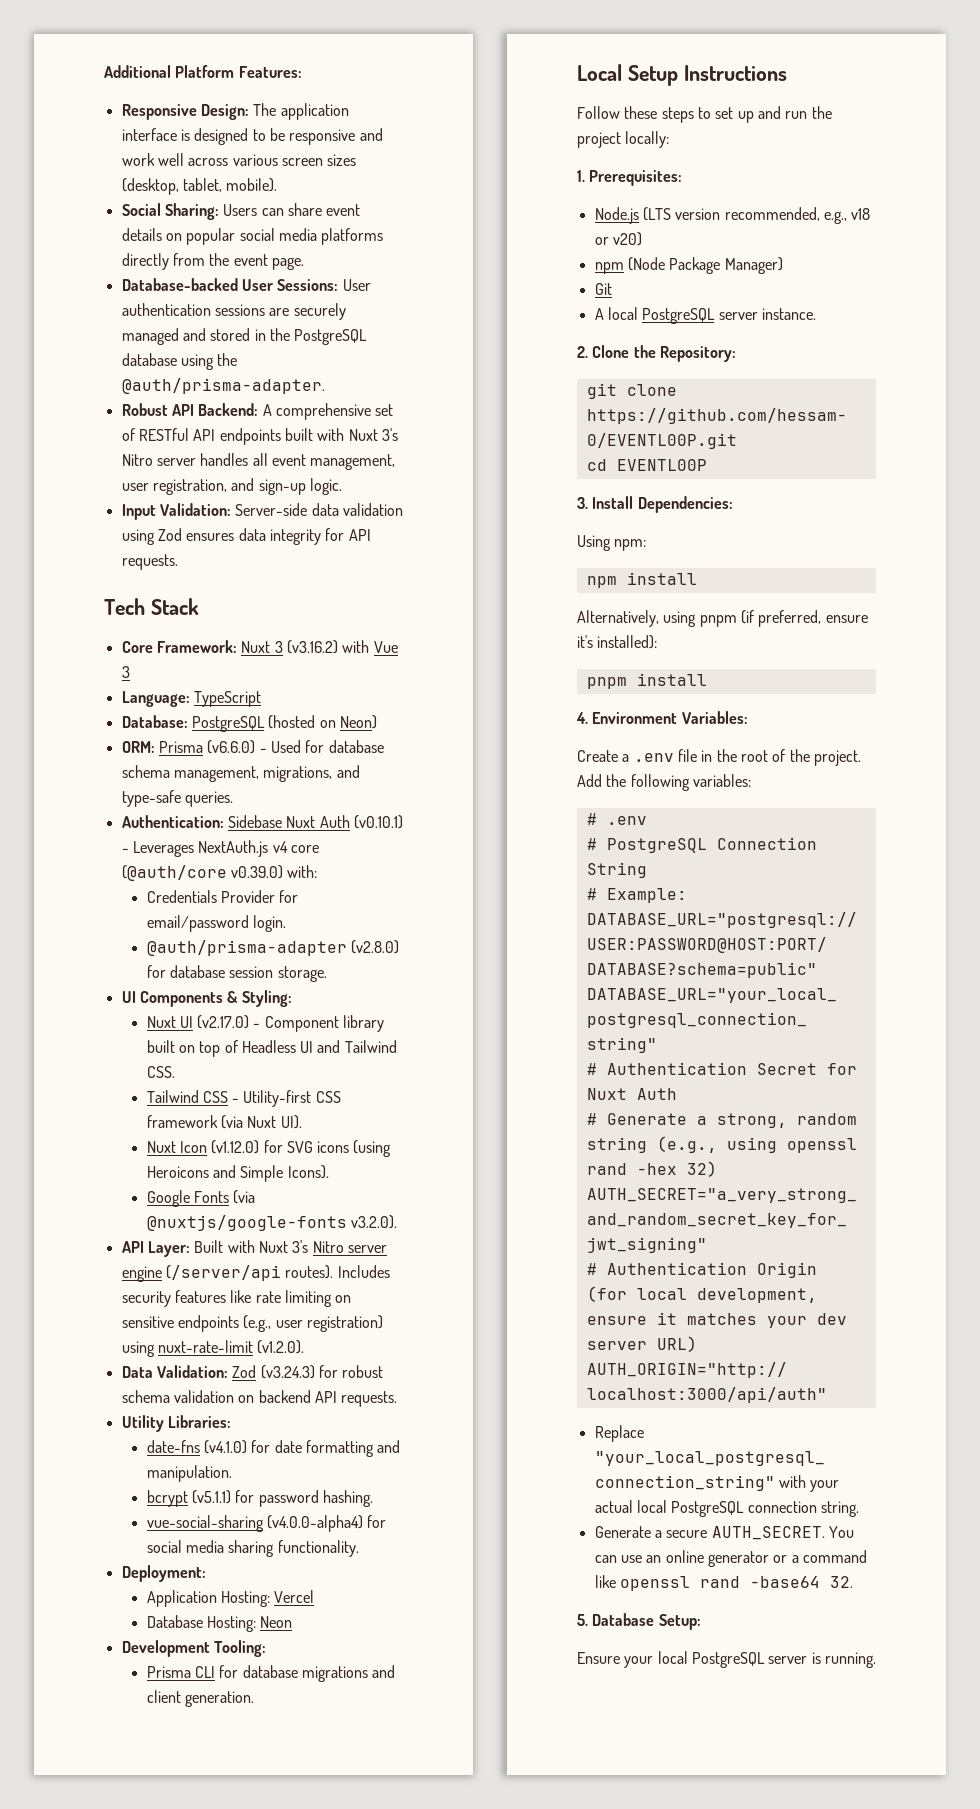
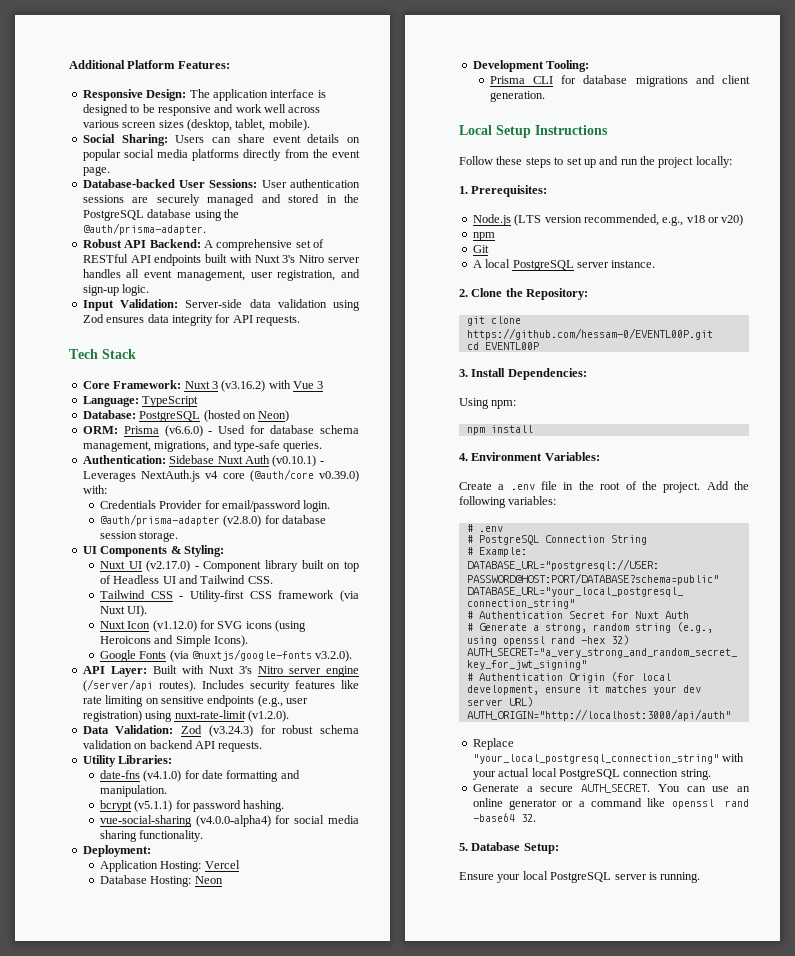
[627,257,783,274] (Node Package Manager) -> (495, 236) none
[577,610,868,627] [577,635,658,649] [586,673,707,689] // Alternatively, using pnpm (if preferred, ensure it's installed): // pnpm install -> (533, 429) none

